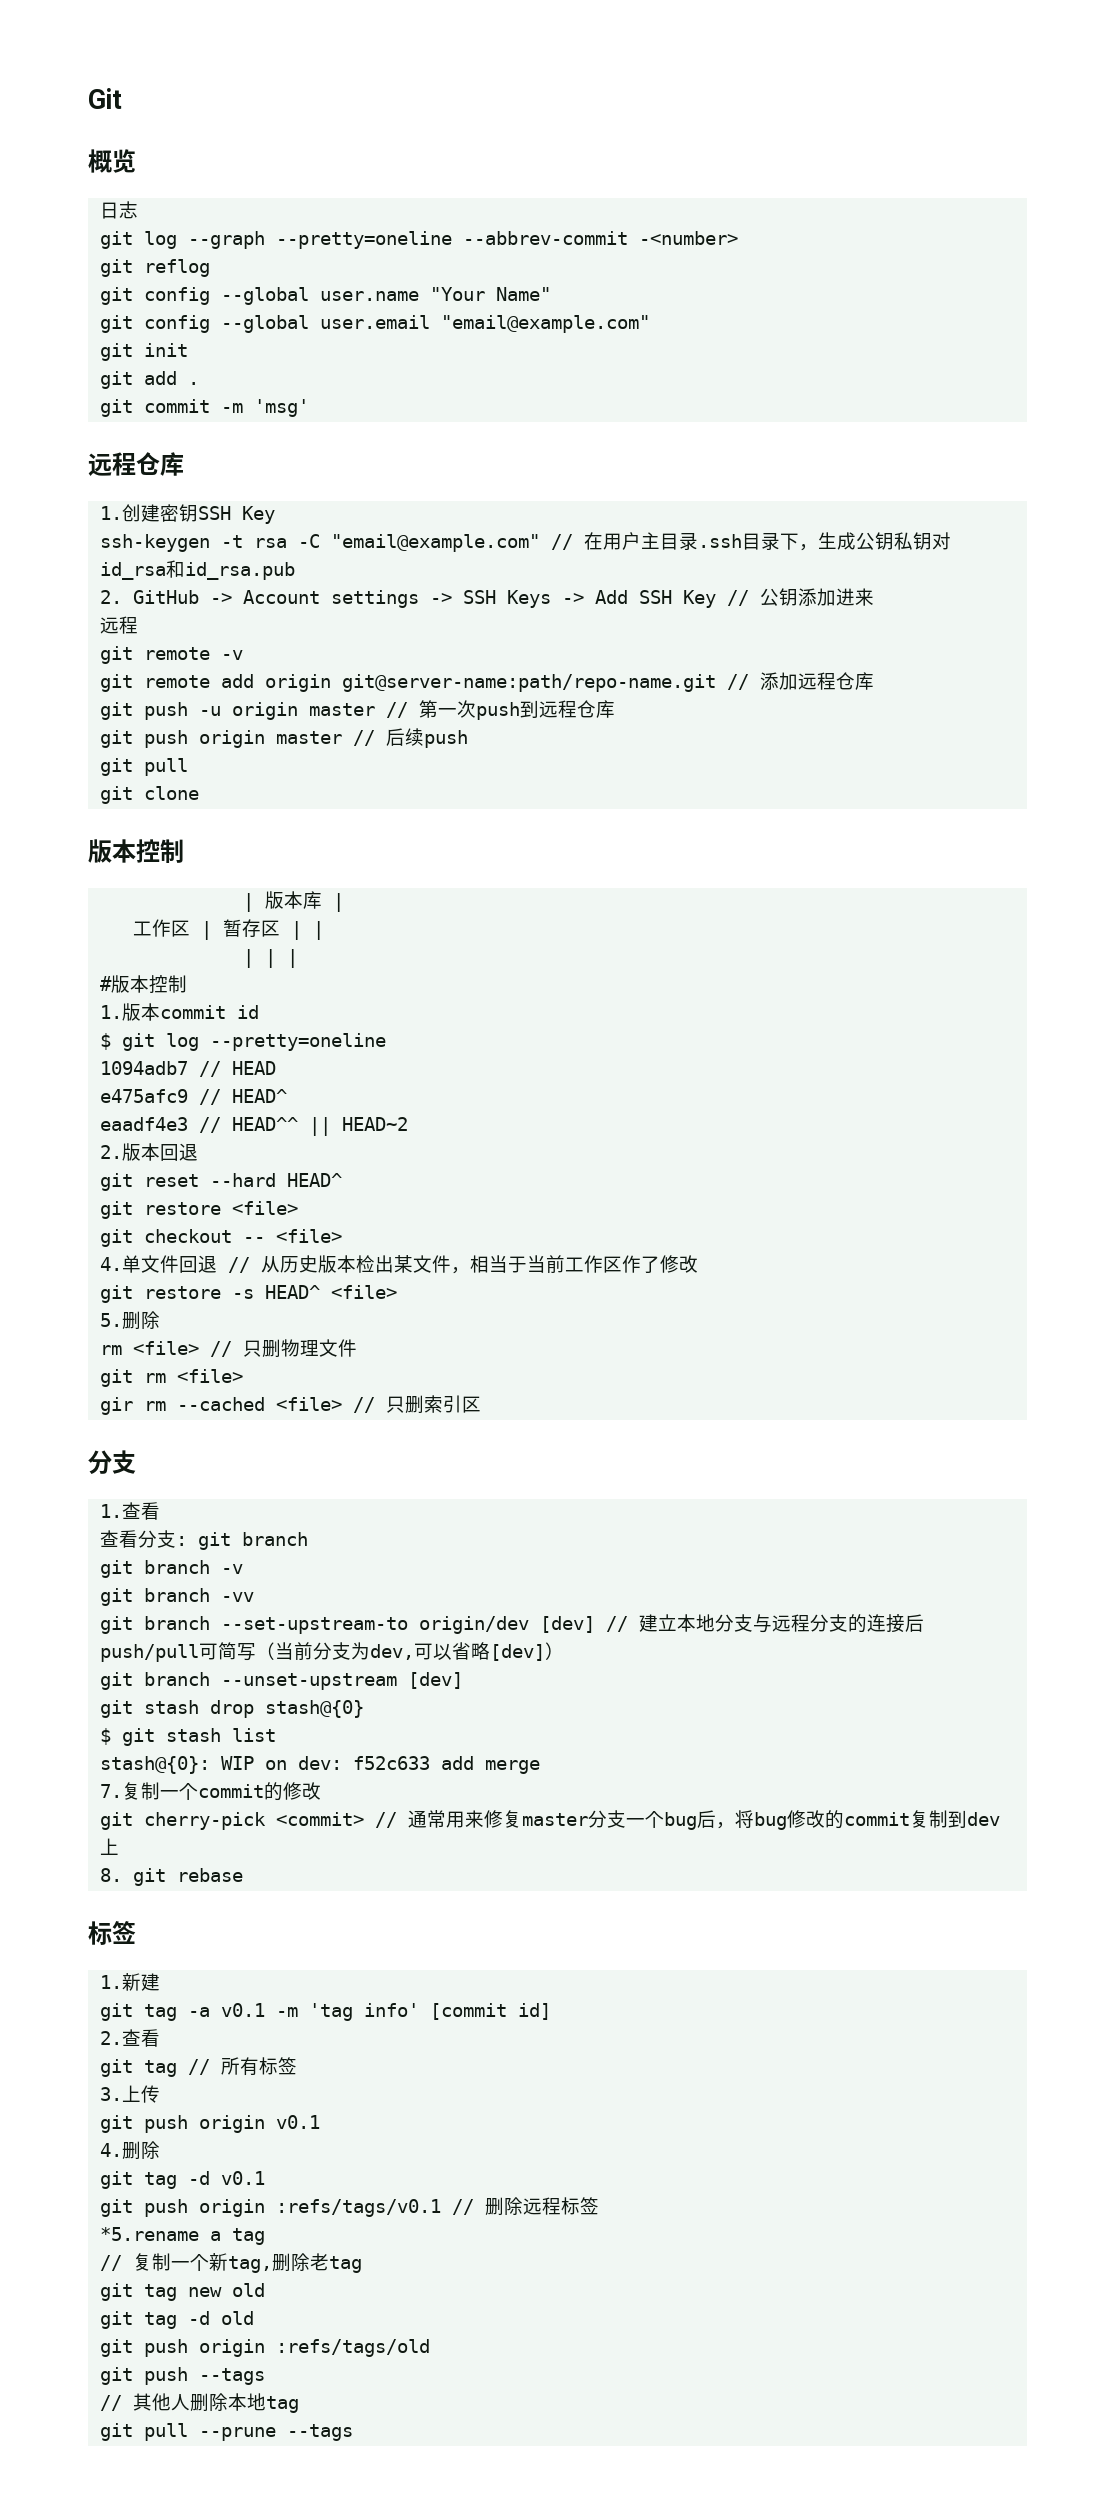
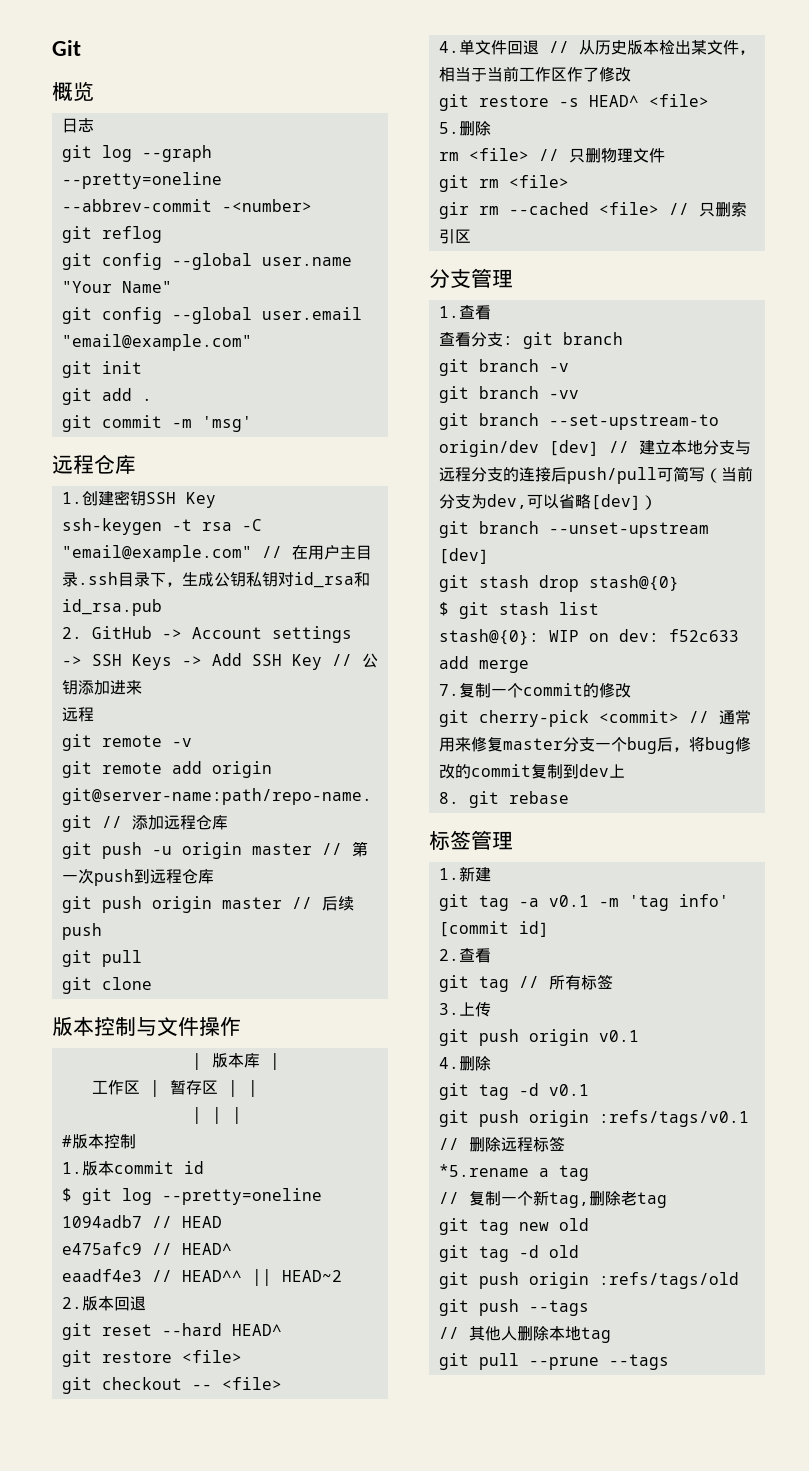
(184, 851) none -> [136,1017,241,1037] 与文件操作
(136, 1462) none -> [471,268,513,288] 管理
(136, 1932) none -> [471,830,513,850] 管理

